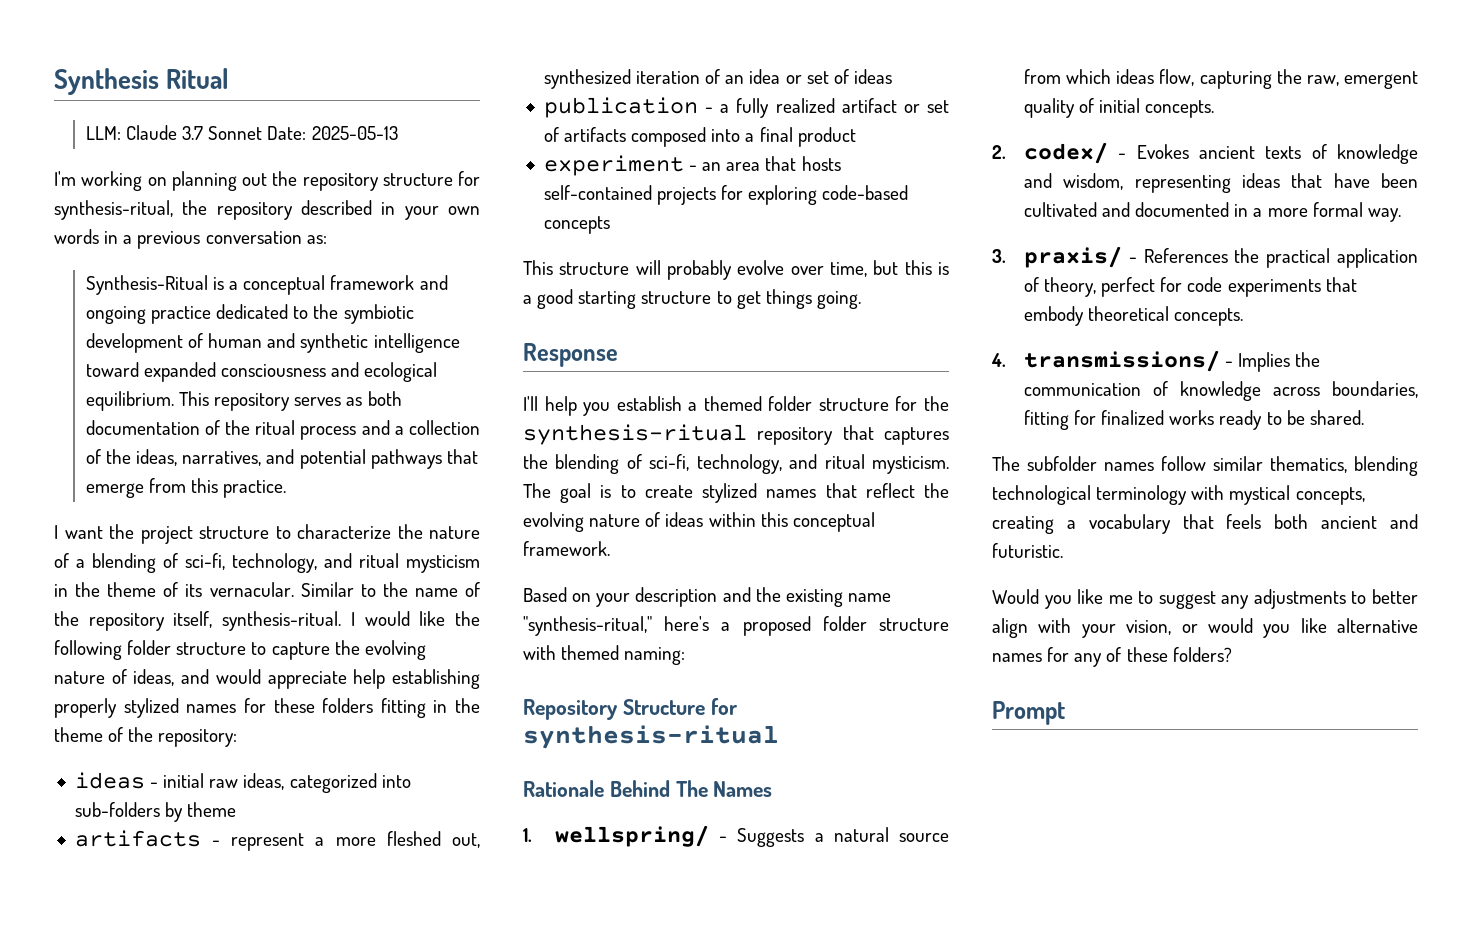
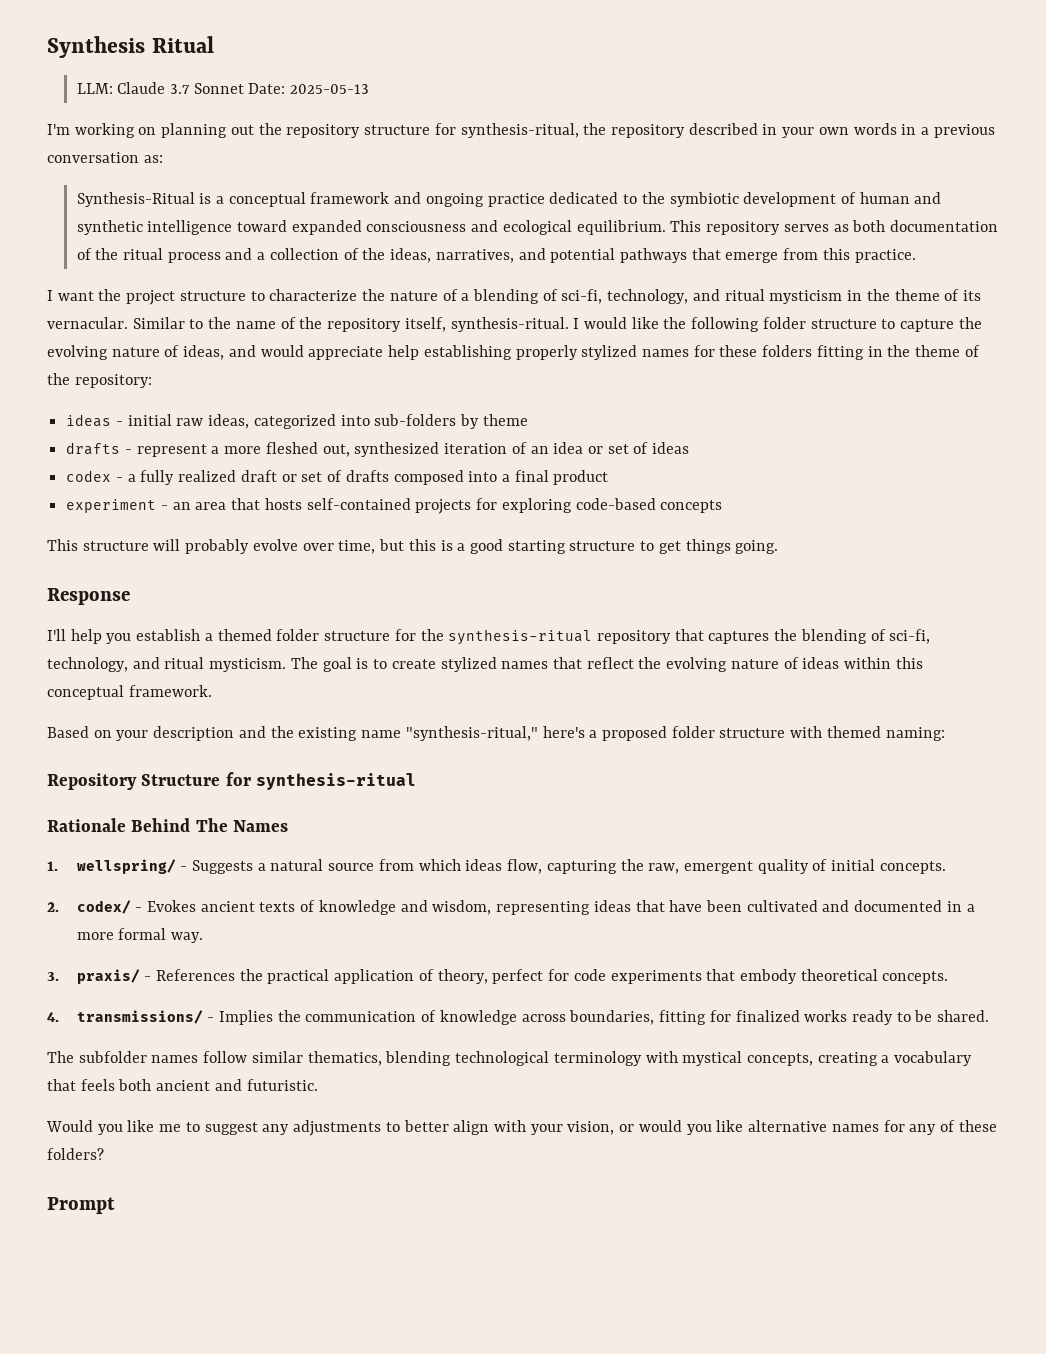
[74,830,201,847] artifacts -> [66,442,121,455] drafts
[543,97,698,118] publication -> [66,470,112,482] codex
[841,98,949,113] [543,127,627,142] artifact or set of artifacts -> [240,470,389,482] draft or set of drafts

